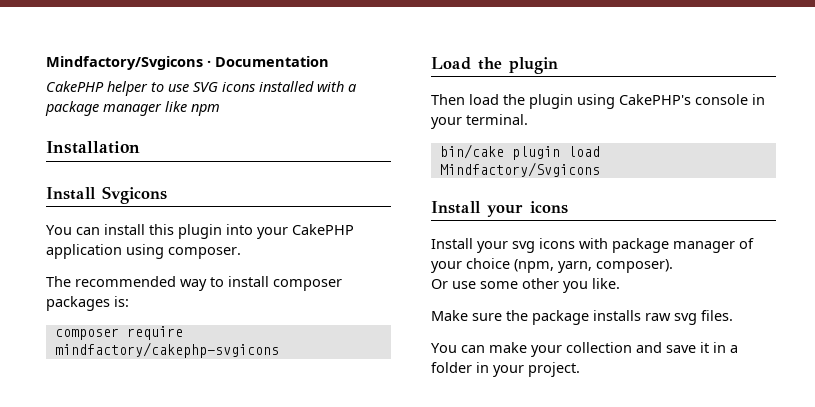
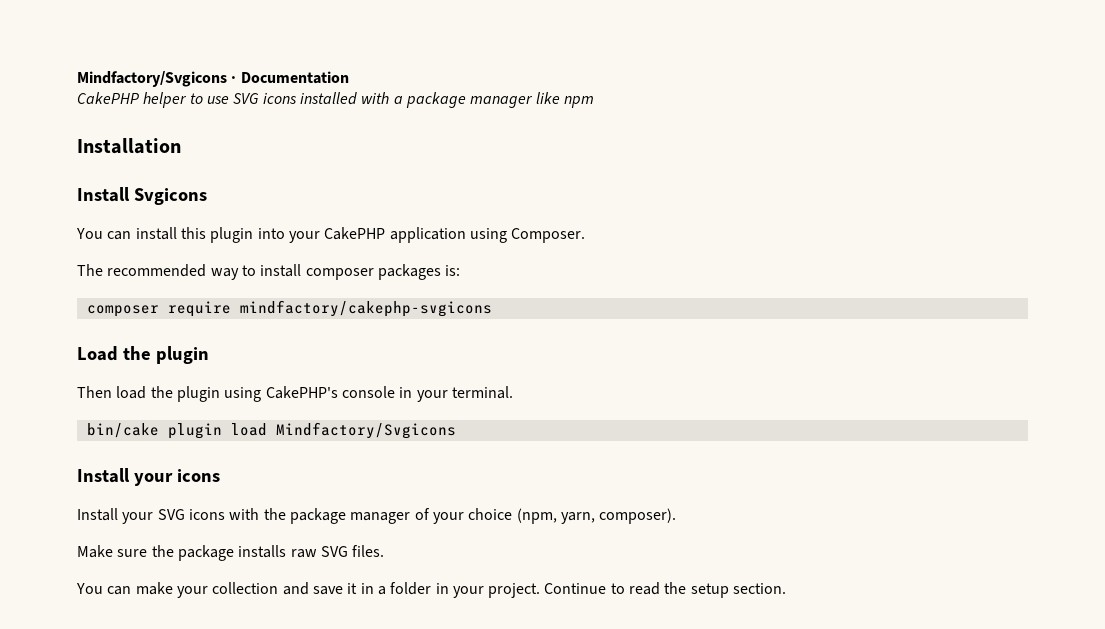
[168,247,241,259] composer. -> [511,228,586,243] Composer.
[512,241,535,253] svg -> [157,509,185,520] SVG
(608, 243) none -> [263,508,286,520] the
[431,278,620,293] // Or use some other you like. -> (677, 516) none
[674,313,697,325] svg -> [320,546,348,557] SVG
(580, 369) none -> [544,582,787,598] Continue to read the setup section.

